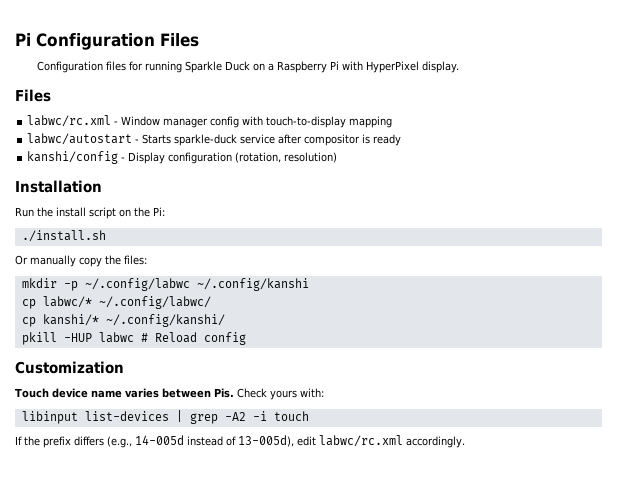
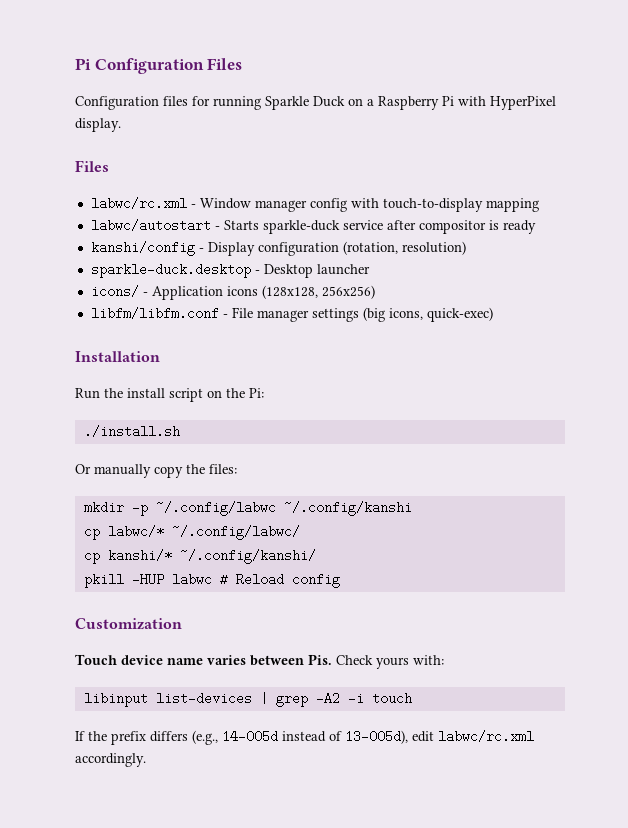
(338, 157) none -> [90,263,370,278] [90,285,375,300] [90,307,493,322] // sparkle-duck.desktop - Desktop launcher // icons/ - Application icons (128x128, 256x256) // libfm/libfm.conf - File manager settings (big icons, quick-exec)

